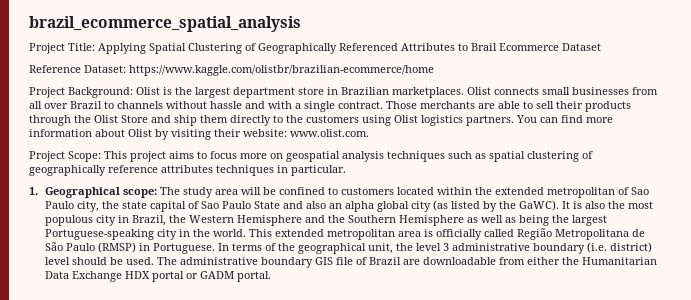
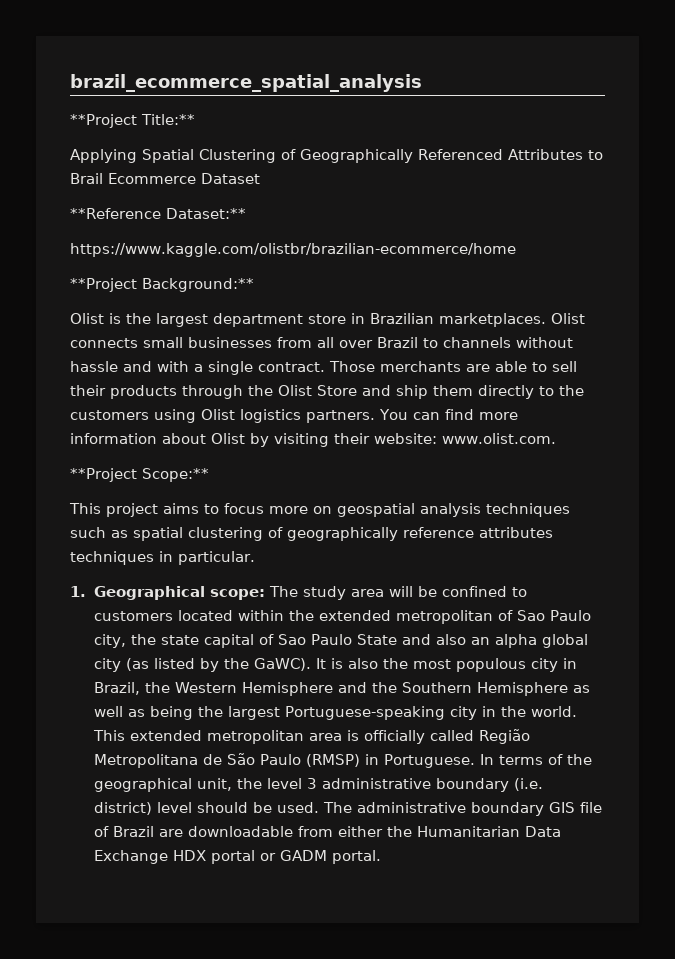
[29,43,95,54] Project Title: -> [70,114,195,128] **Project Title:** //
[29,65,126,73] Reference Dataset: -> [70,208,246,219] **Reference Dataset:** //
[29,87,133,98] Project Background: -> [70,278,254,292] **Project Background:** //
[29,151,101,162] Project Scope: -> [70,468,209,482] **Project Scope:** //

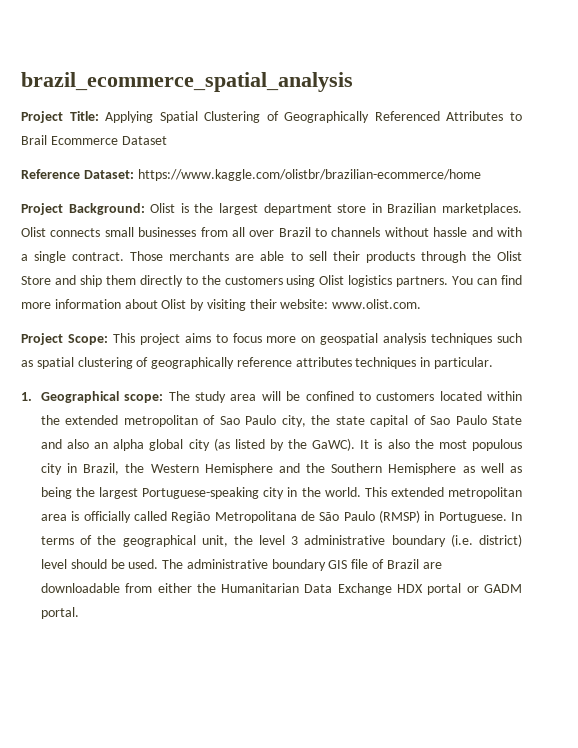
[70,114,195,128] **Project Title:** // -> [21,111,99,123] Project Title:
[70,208,246,219] **Reference Dataset:** // -> [21,169,134,179] Reference Dataset:
[70,278,254,292] **Project Background:** // -> [21,203,145,215] Project Background:
[70,468,209,482] **Project Scope:** // -> [21,333,108,345] Project Scope:

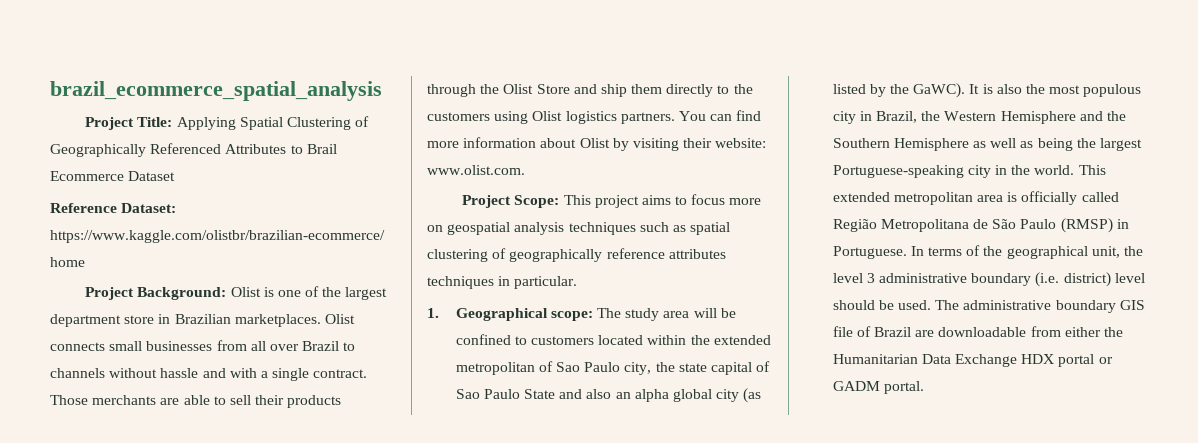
(189, 208) none -> [277,286,320,297] one of

